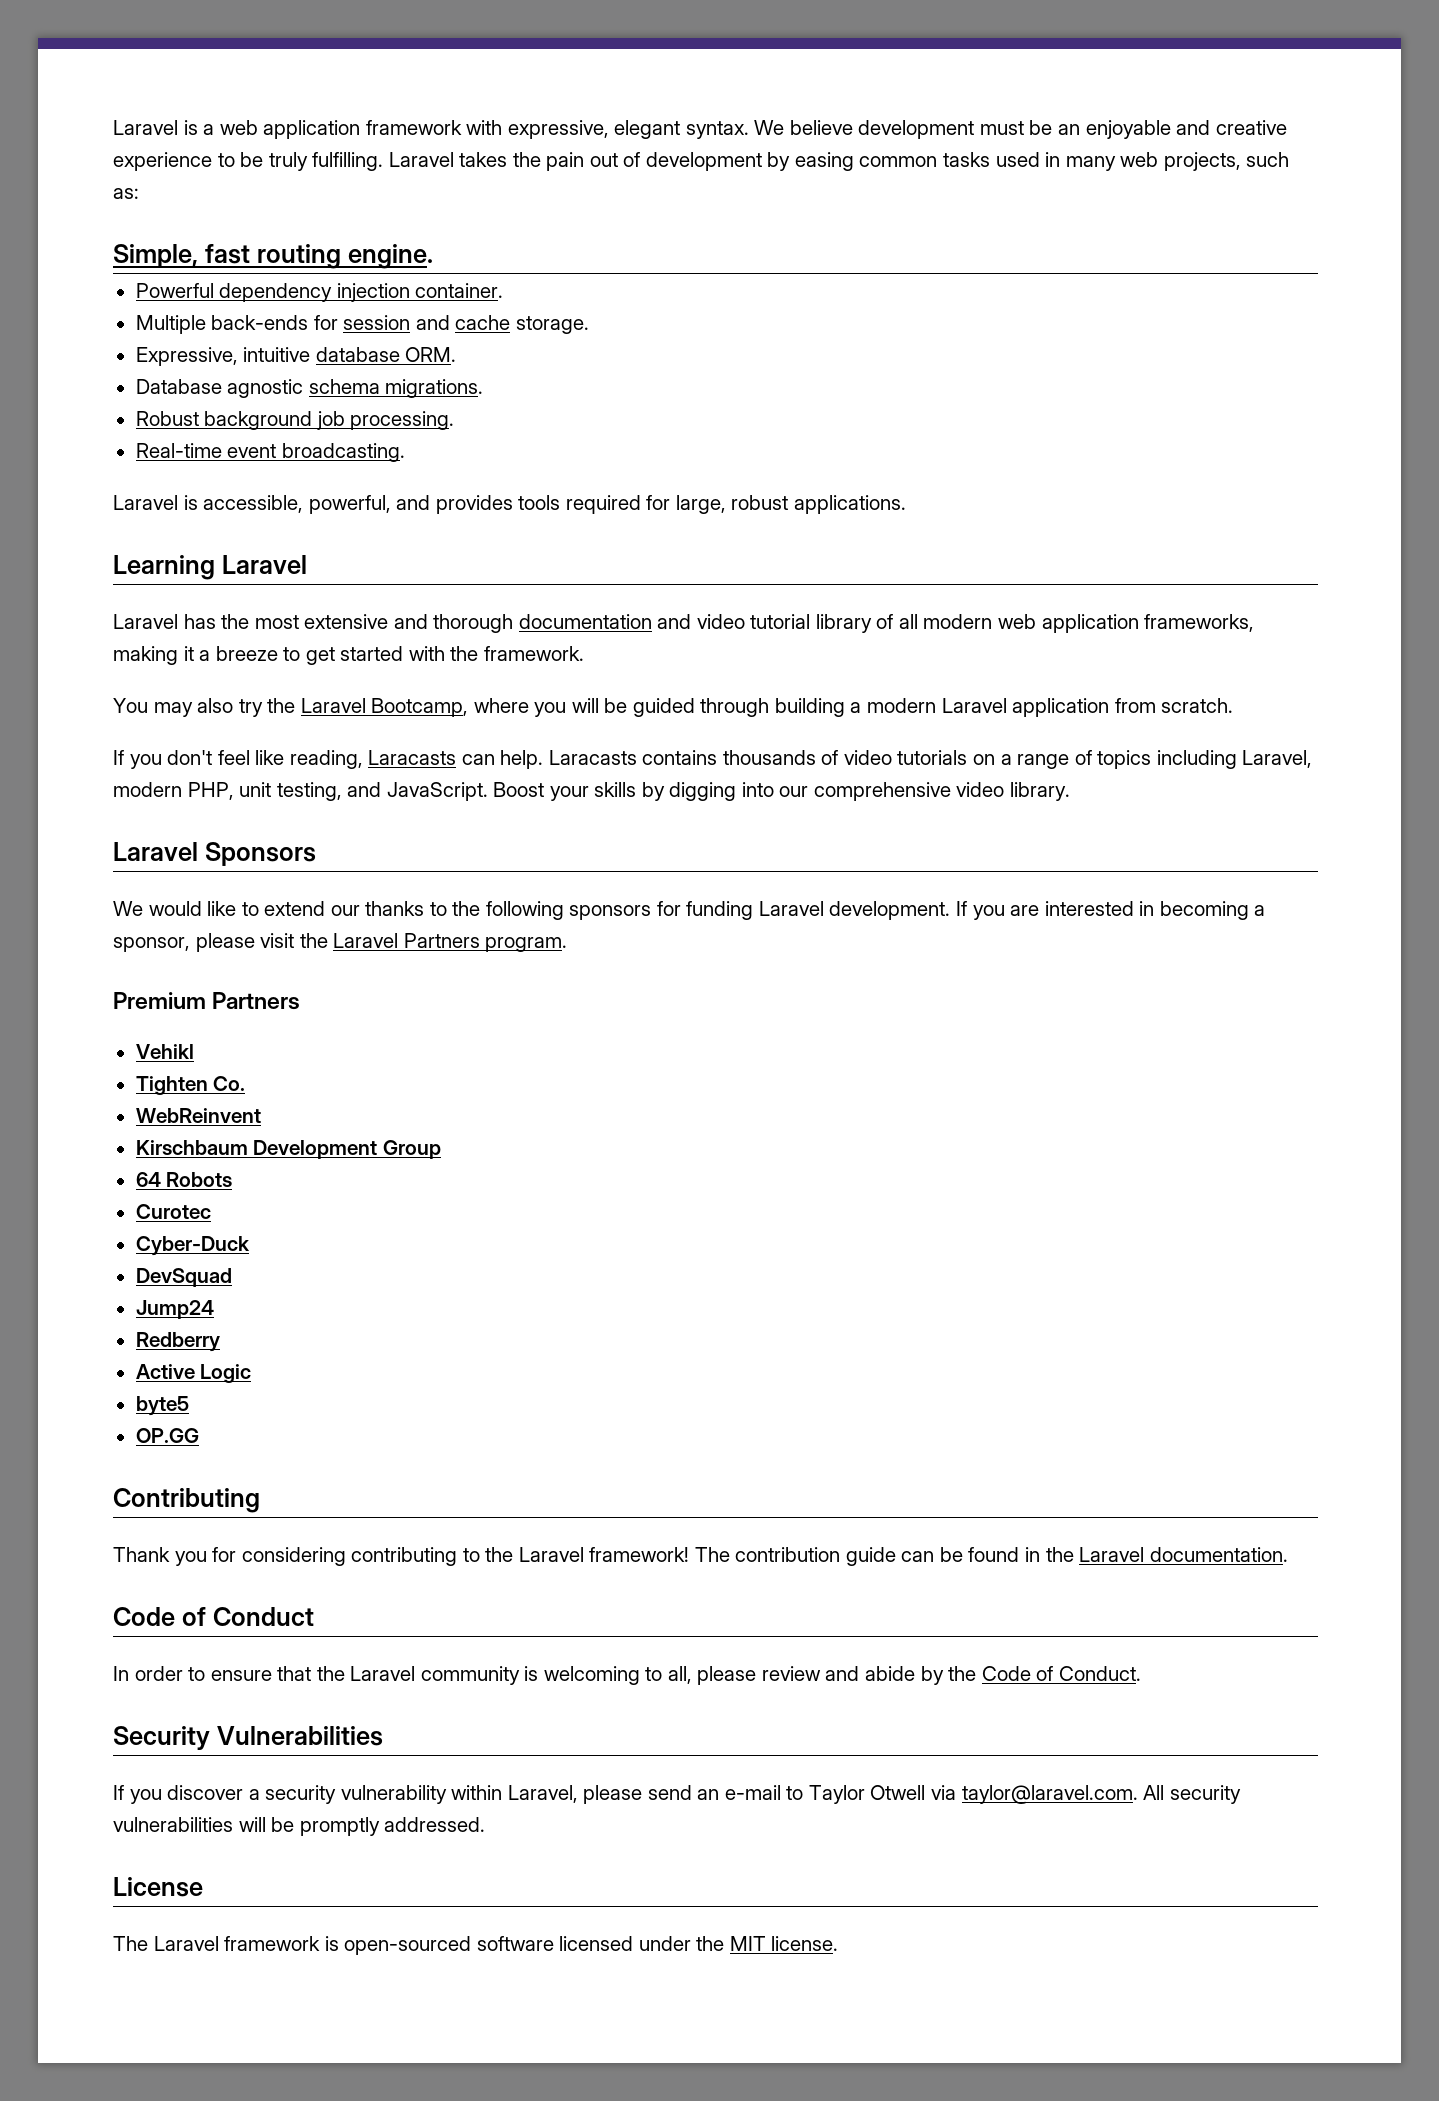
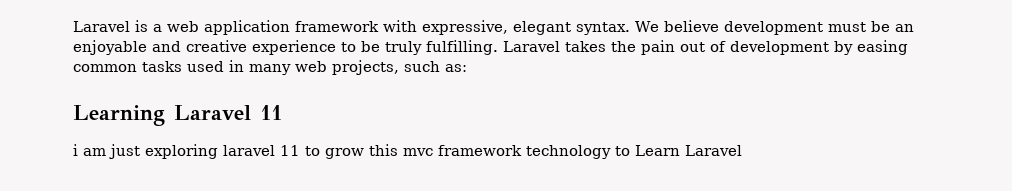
[113,244,433,269] [135,283,504,302] [135,315,589,334] [135,347,457,366] [135,379,484,398] [135,411,455,430] [135,443,405,462] [113,495,906,514] [113,555,307,580] [113,614,1255,633] [113,646,584,665] [113,698,1234,717] [113,750,1313,769] [113,782,1071,801] [113,842,316,866] [113,901,1266,920] [113,933,568,952] [113,992,301,1010] [135,1044,194,1059] [135,1076,246,1095] [135,1108,261,1123] [135,1140,441,1159] [135,1172,233,1187] [135,1204,211,1219] [135,1236,250,1256] [135,1268,232,1287] [135,1300,214,1319] [135,1332,220,1352] [135,1364,252,1383] [135,1396,189,1416] [135,1428,199,1443] [113,1488,260,1513] [113,1547,1288,1566] [113,1607,314,1626] [113,1666,1141,1685] [113,1726,383,1750] [113,1785,1241,1804] [113,1817,486,1836] [113,1877,203,1897] [113,1936,839,1955] Simple, fast routing engine. // Powerful dependency injection container. // Multiple back-ends for session and cache storage. // Expressive, intuitive database ORM. // Database agnostic schema migrations. // Robust background job processing. // Real-time event broadcasting. // Laravel is accessible, powerful, and provides tools required for large, robust applications. // Learning Laravel // Laravel has the most extensive and thorough documentation and video tutorial library of all modern web application frameworks, making it a breeze to get started with the framework. // You may also try the Laravel Bootcamp, where you will be guided through building a modern Laravel application from scratch. // If you don't feel like reading, Laracasts can help. Laracasts contains thousands of video tutorials on a range of topics including Laravel, modern PHP, unit testing, and JavaScript. Boost your skills by digging into our comprehensive video library. // Laravel Sponsors // We would like to extend our thanks to the following sponsors for funding Laravel development. If you are interested in becoming a sponsor, please visit the Laravel Partners program. // Premium Partners // Vehikl // Tighten Co. // WebReinvent // Kirschbaum Development Group // 64 Robots // Curotec // Cyber-Duck // DevSquad // Jump24 // Redberry // Active Logic // byte5 // OP.GG // Contributing // Thank you for considering contributing to the Laravel framework! The contribution guide can be found in the Laravel documentation. // Code of Conduct // In order to ensure that the Laravel community is welcoming to all, please review and abide by the Code of Conduct. // Security Vulnerabilities // If you discover a security vulnerability within Laravel, please send an e-mail to Taylor Otwell via taylor@laravel.com. All security vulnerabilities will be promptly addressed. // License // The Laravel framework is open-sourced software licensed under the MIT license. -> [73,105,282,126] [73,144,742,159] Learning Laravel 11 // i am just exploring laravel 11 to grow this mvc framework technology to Learn Laravel

